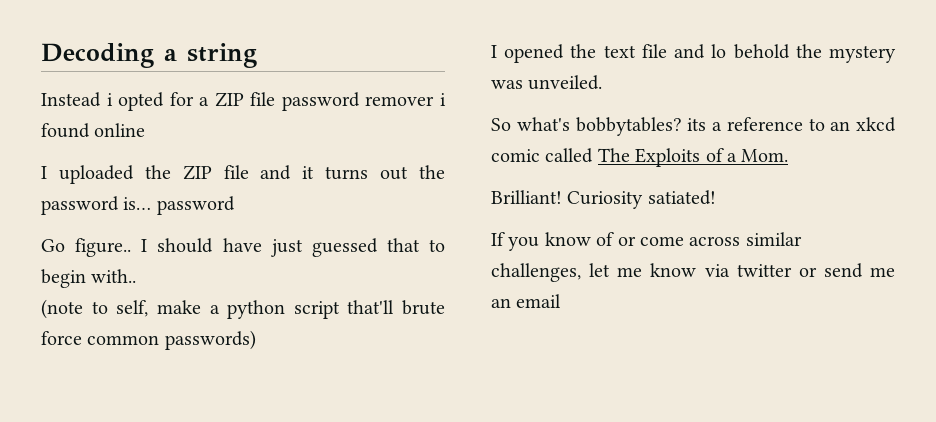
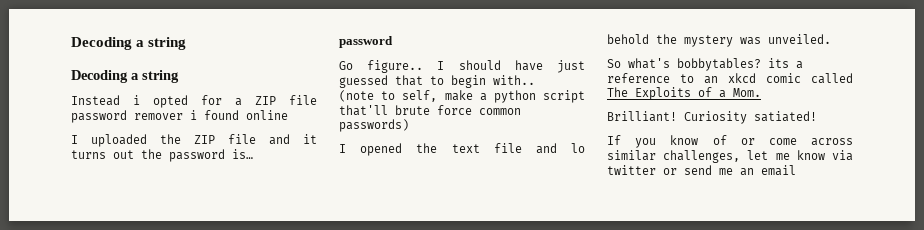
[41,43,257,68] Decoding a string -> [71,37,187,50] [71,70,179,83] Decoding a string // Decoding a string
(152, 203) none -> (253, 154) //

